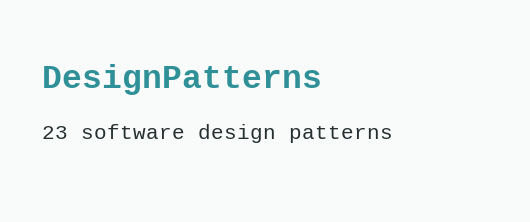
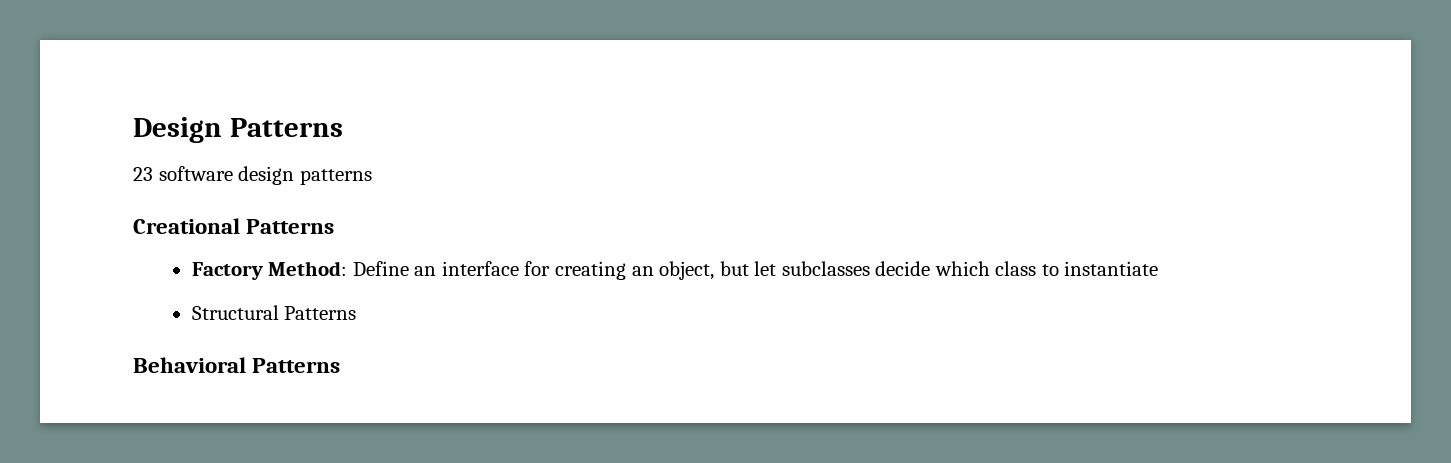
[42,64,322,95] DesignPatterns -> [133,117,343,143] Design Patterns
(393, 134) none -> [133,218,335,234] [191,261,1159,280] [191,305,357,320] [133,357,341,373] // Creational Patterns // Factory Method: Define an interface for creating an object, but let subclasses decide which class to instantiate // Structural Patterns // Behavioral Patterns

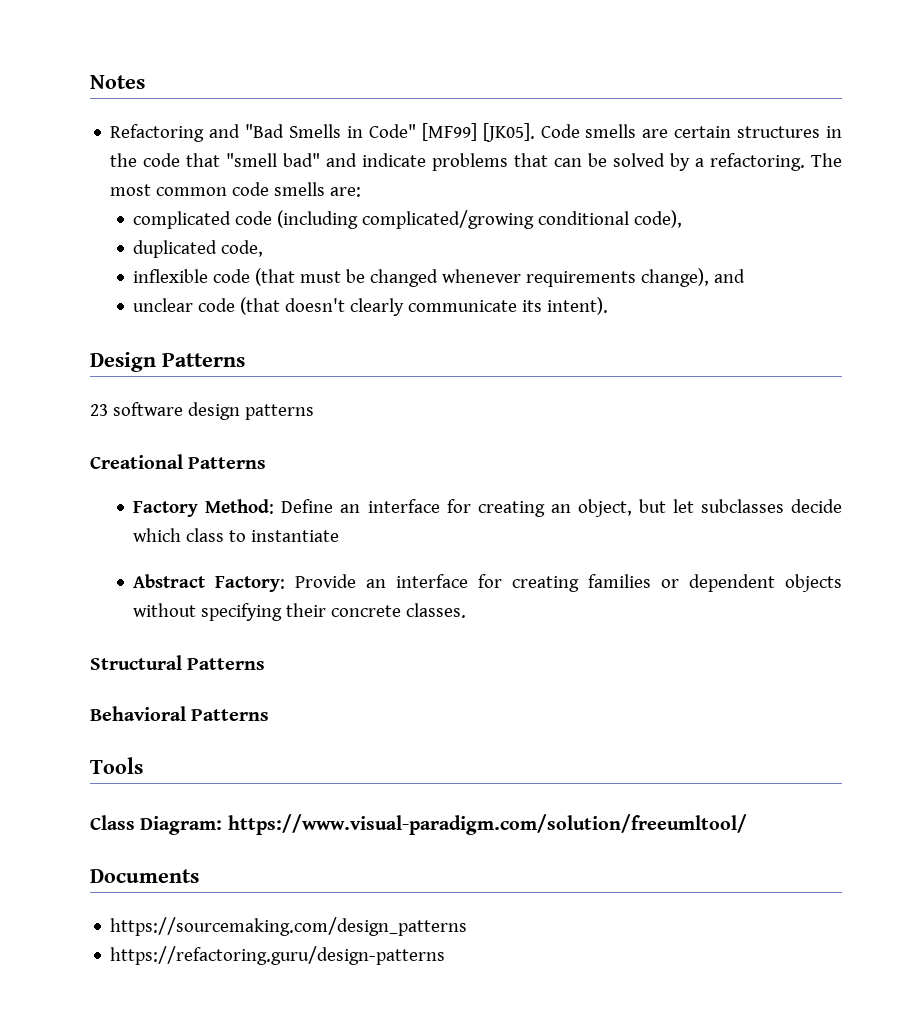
(133, 130) none -> [90,75,145,89] [110,123,842,142] [110,153,843,171] [110,182,362,197] [133,210,683,229] [133,240,264,258] [133,268,746,287] [133,297,609,316] Notes // Refactoring and "Bad Smells in Code" [MF99] [JK05]. Code smells are certain structures in the code that "smell bad" and indicate problems that can be solved by a refactoring. The most common code smells are: // complicated code (including complicated/growing conditional code), // duplicated code, // inflexible code (that must be changed whenever requirements change), and // unclear code (that doesn't clearly communicate its intent). //
[191,305,357,320] [133,357,341,373] Structural Patterns // Behavioral Patterns -> [133,574,842,592] [133,603,467,621] [90,655,266,670] [90,706,270,721] [90,757,143,774] [90,814,747,835] [90,869,199,883] [110,917,468,936] [110,946,446,965] Abstract Factory: Provide an interface for creating families or dependent objects without specifying their concrete classes. // Structural Patterns // Behavioral Patterns // Tools // Class Diagram: https://www.visual-paradigm.com/solution/freeumltool/ // Documents // https://sourcemaking.com/design_patterns // https://refactoring.guru/design-patterns

